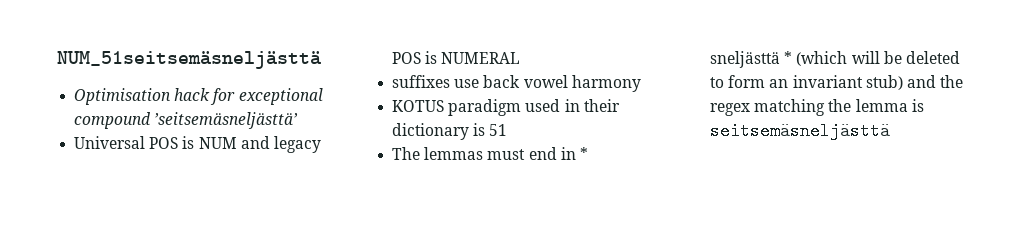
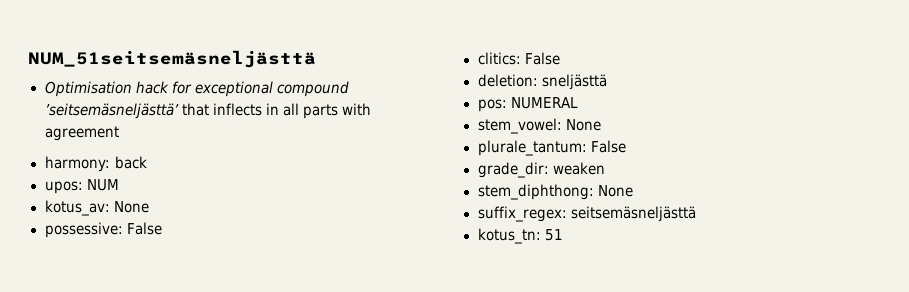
[74,136,321,153] [392,51,521,64] [392,75,641,92] [392,99,620,116] [392,123,508,140] [392,147,588,160] [710,51,960,68] [710,75,964,90] [710,99,924,116] [710,122,891,140] // Universal POS is NUM and legacy POS is NUMERAL // suffixes use back vowel harmony // KOTUS paradigm used in their dictionary is 51 // The lemmas must end in * sneljästtä * (which will be deleted to form an invariant stub) and the regex matching the lemma is seitsemäsneljästtä -> [181,103,371,119] [44,126,119,141] [44,156,147,172] [44,179,119,194] [44,200,149,216] [44,222,162,238] [477,52,560,65] [477,74,607,90] [477,97,578,112] [477,118,601,134] [477,140,626,156] [477,162,605,178] [477,184,633,200] [477,206,696,222] [477,228,563,244] that inflects in all parts with agreement // harmony: back // upos: NUM // kotus_av: None // possessive: False // clitics: False // deletion: sneljästtä // pos: NUMERAL // stem_vowel: None // plurale_tantum: False // grade_dir: weaken // stem_diphthong: None // suffix_regex: seitsemäsneljästtä // kotus_tn: 51

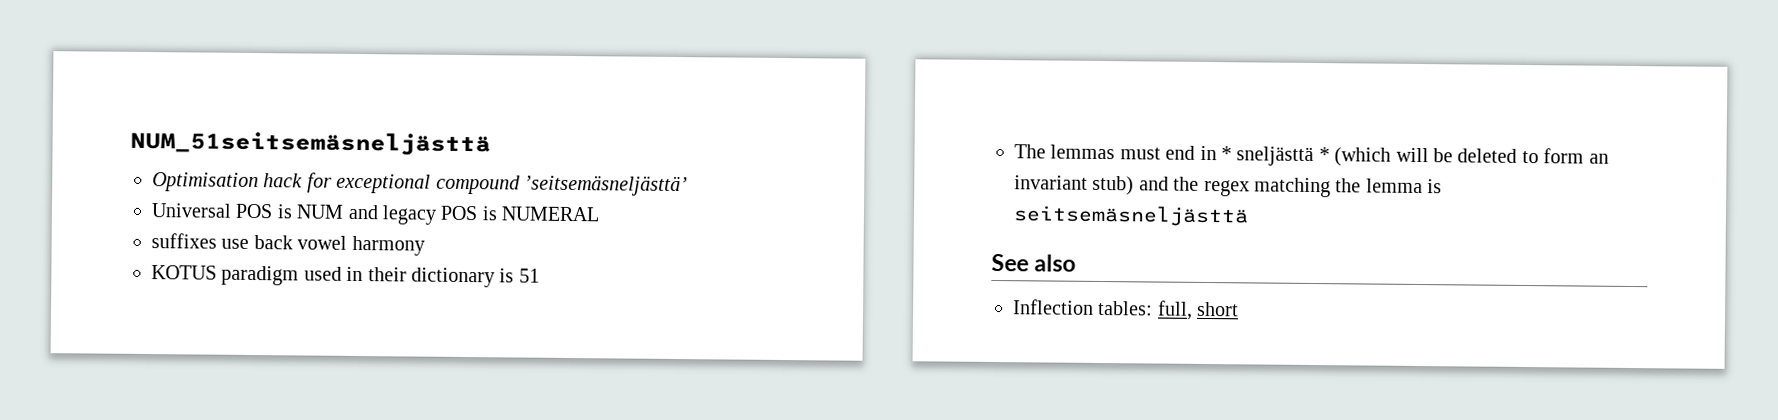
[181,103,371,119] [44,126,119,141] [44,156,147,172] [44,179,119,194] [44,200,149,216] [44,222,162,238] [477,52,560,65] [477,74,607,90] [477,97,578,112] [477,118,601,134] [477,140,626,156] [477,162,605,178] [477,184,633,200] [477,206,696,222] [477,228,563,244] that inflects in all parts with agreement // harmony: back // upos: NUM // kotus_av: None // possessive: False // clitics: False // deletion: sneljästtä // pos: NUMERAL // stem_vowel: None // plurale_tantum: False // grade_dir: weaken // stem_diphthong: None // suffix_regex: seitsemäsneljästtä // kotus_tn: 51 -> [151,203,601,225] [151,233,425,256] [151,265,540,288] [1014,144,1609,167] [1014,175,1443,198] [1013,205,1249,227] [991,253,1077,272] [1013,299,1240,320] // Universal POS is NUM and legacy POS is NUMERAL // suffixes use back vowel harmony // KOTUS paradigm used in their dictionary is 51 // The lemmas must end in * sneljästtä * (which will be deleted to form an invariant stub) and the regex matching the lemma is seitsemäsneljästtä // See also // Inflection tables: full, short

